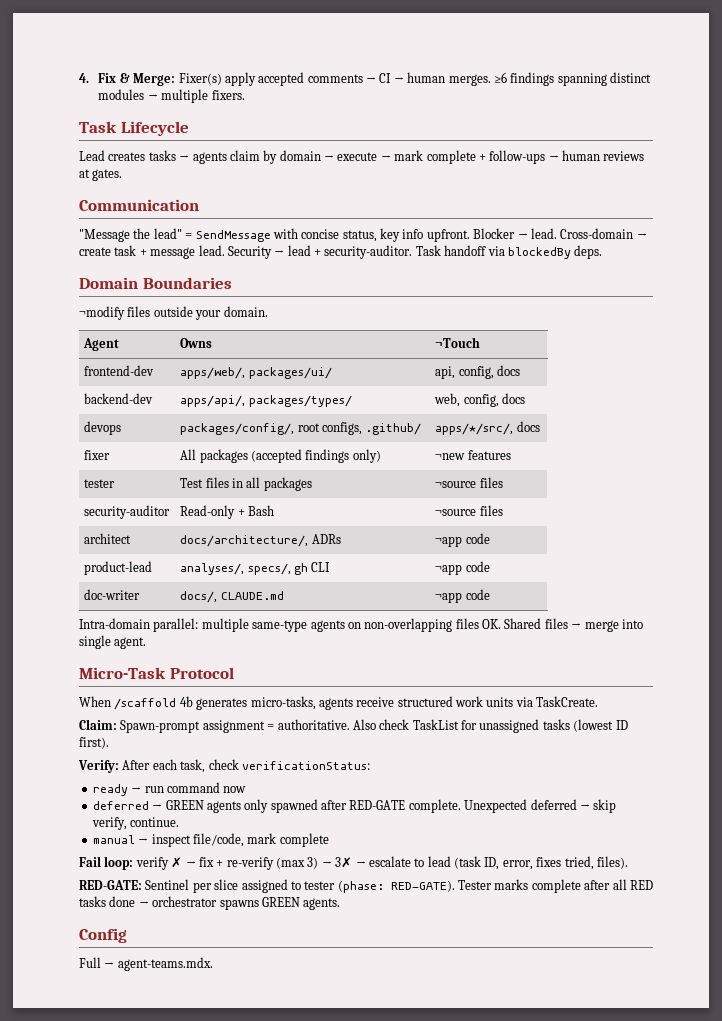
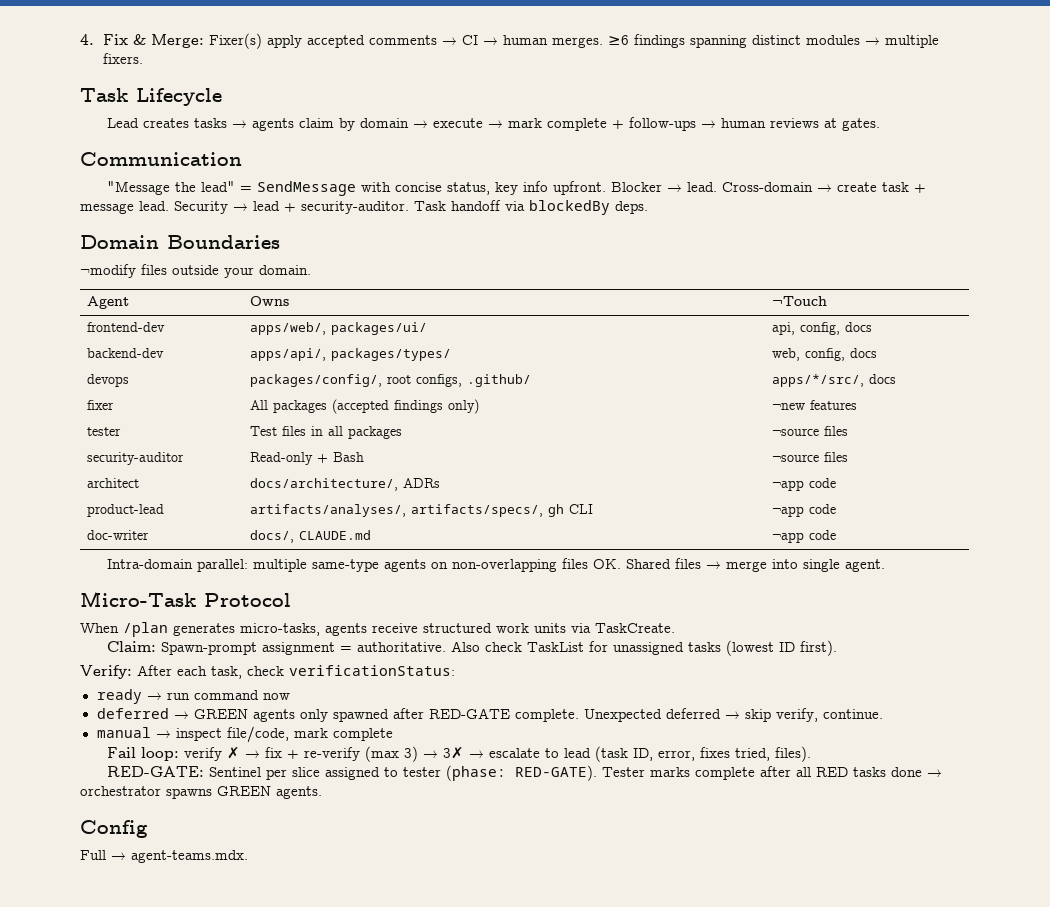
[180,563,291,575] analyses/, specs/, -> [250,504,544,517] artifacts/analyses/, artifacts/specs/,
[114,696,193,710] /scaffold 4b -> [123,622,168,637] /plan

